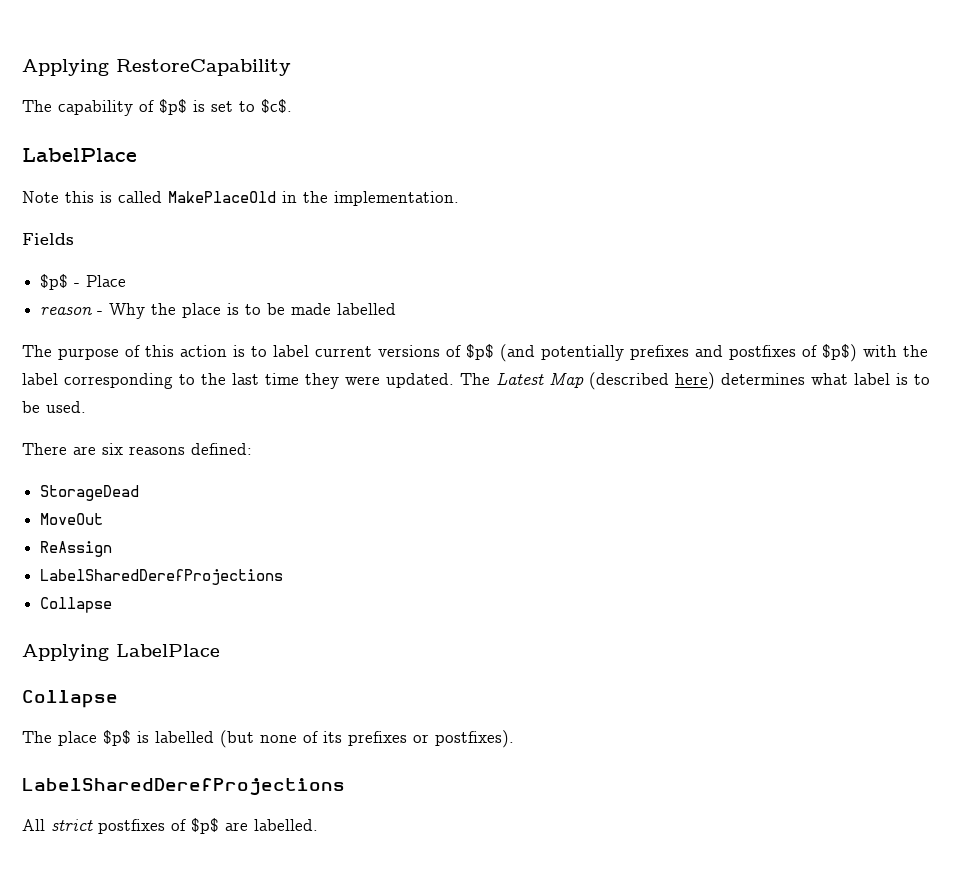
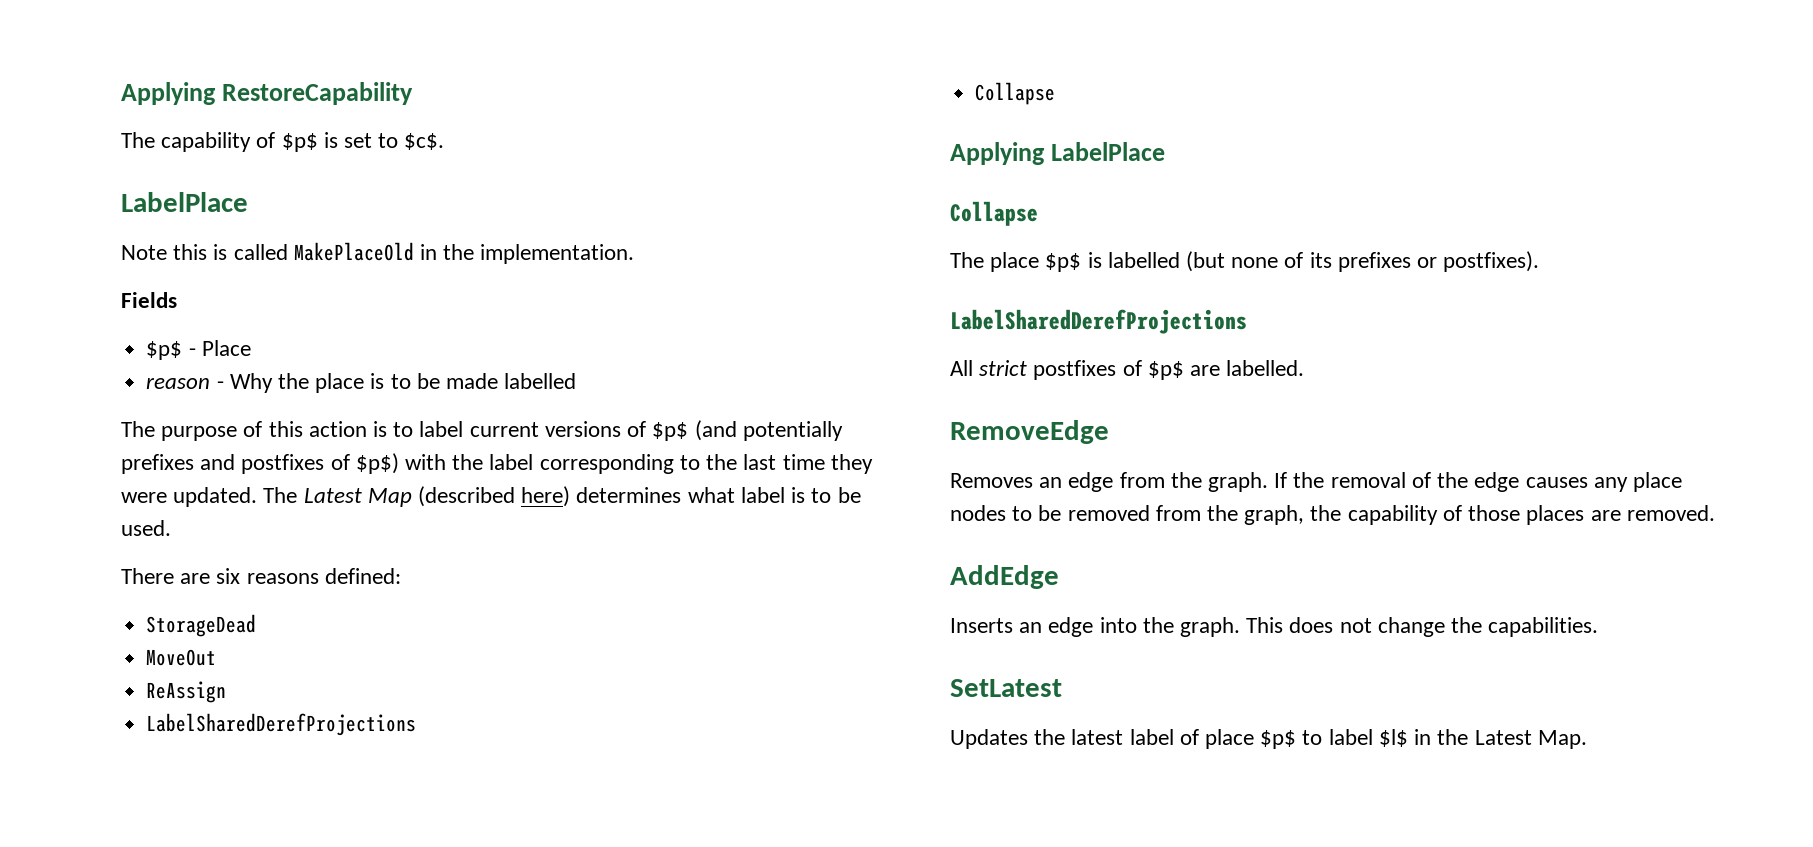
(318, 825) none -> [950,420,1109,444] [950,472,1682,492] [950,505,1715,525] [950,565,1059,589] [950,617,1599,637] [950,679,1062,697] [950,729,1587,749] // RemoveEdge // Removes an edge from the graph. If the removal of the edge causes any place nodes to be removed from the graph, the capability of those places are removed. // AddEdge // Inserts an edge into the graph. This does not change the capabilities. // SetLatest // Updates the latest label of place $p$ to label $l$ in the Latest Map.

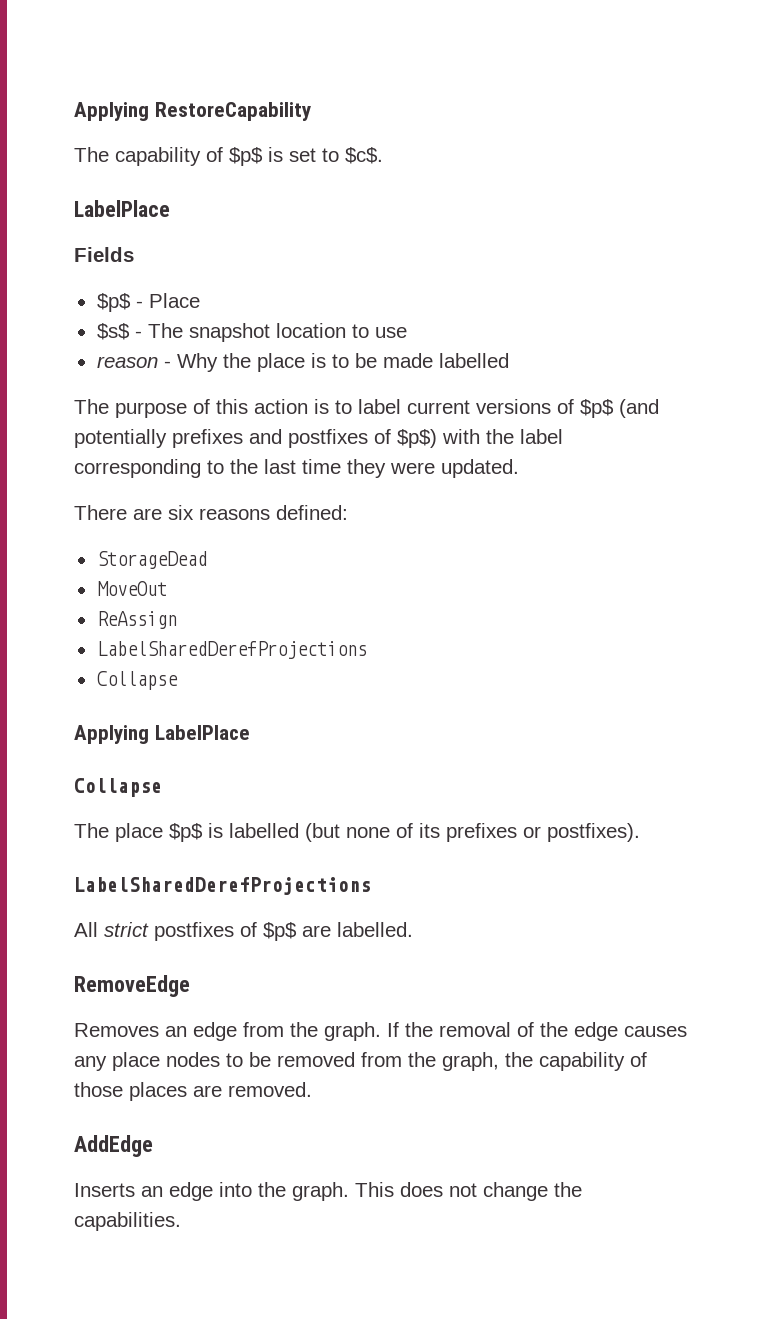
[121,242,635,264] [121,292,177,308] [146,340,251,360] Note this is called MakePlaceOld in the implementation. // Fields // $p$ - Place -> [74,247,134,262] [96,293,200,312] [96,323,407,342] Fields // $p$ - Place // $s$ - The snapshot location to use
[263,486,861,507] [121,520,171,536] The Latest Map (described here) determines what label is to be used. -> (519, 468) none
[950,679,1062,697] [950,729,1587,749] // SetLatest // Updates the latest label of place $p$ to label $l$ in the Latest Map. -> (181, 1221) none

